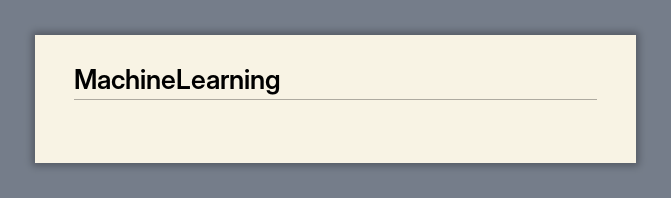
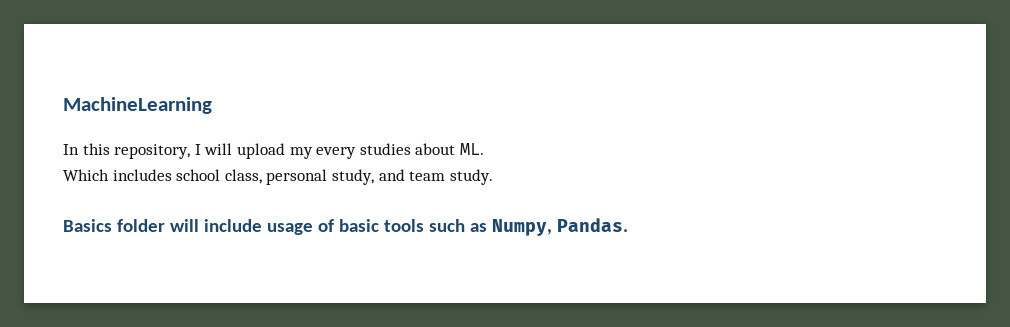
(281, 82) none -> [63,143,484,159] [63,169,493,185] [63,218,628,236] // In this repository, I will upload my every studies about ML. // Which includes school class, personal study, and team study. // Basics folder will include usage of basic tools such as Numpy, Pandas.

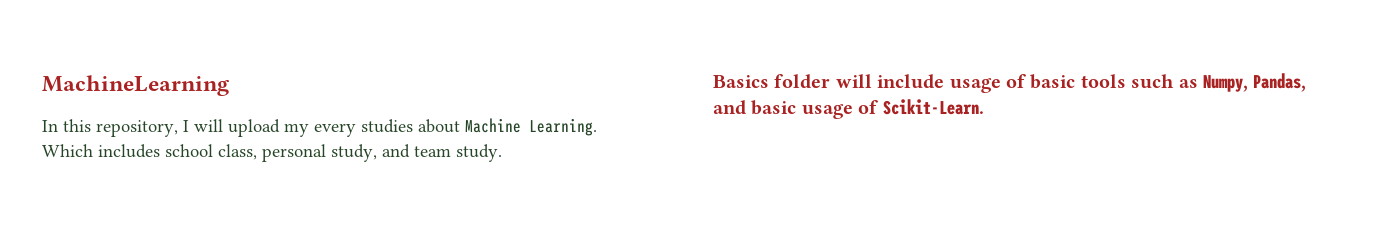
[459,143,484,155] ML. -> [465,118,597,136] Machine Learning.
[556,218,628,232] Pandas. -> [1253,73,1307,92] [713,99,984,119] Pandas, and basic usage of Scikit-Learn.

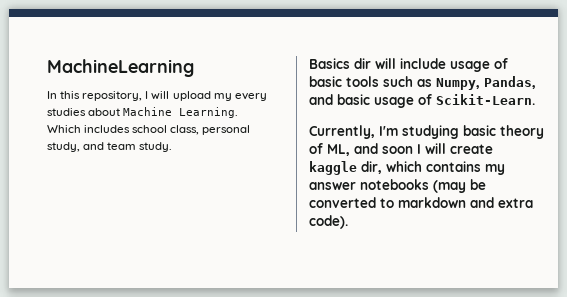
[774,74,831,89] folder -> [354,58,371,69] dir
(984, 107) none -> [309,125,544,139] [309,143,493,156] [309,161,505,175] [309,179,486,193] [309,197,533,208] [309,215,348,229] // Currently, I'm studying basic theory of ML, and soon I will create kaggle dir, which contains my answer notebooks (may be converted to markdown and extra code).

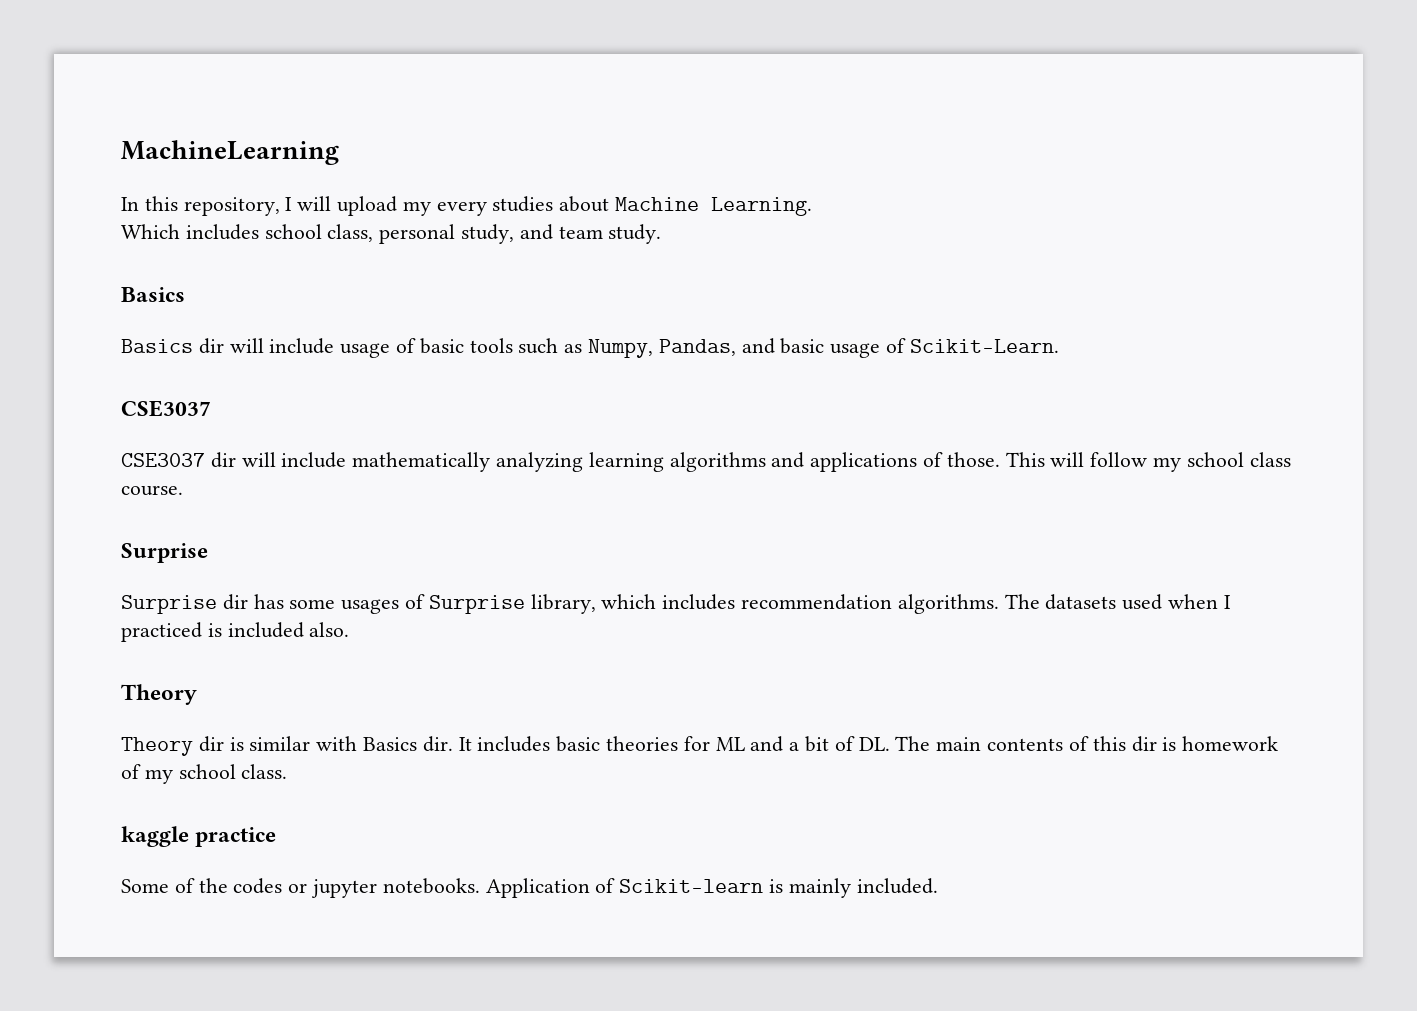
(350, 63) none -> [121,339,193,353] // Basics
[309,125,544,139] [309,143,493,156] [309,161,505,175] [309,179,486,193] [309,197,533,208] [309,215,348,229] Currently, I'm studying basic theory of ML, and soon I will create kaggle dir, which contains my answer notebooks (may be converted to markdown and extra code). -> [121,400,211,417] [121,452,1291,472] [121,485,183,496] [121,543,208,563] [121,594,1231,614] [121,622,350,642] [121,684,197,705] [121,736,1279,756] [121,764,288,784] [121,826,277,847] [121,878,938,898] CSE3037 // CSE3037 dir will include mathematically analyzing learning algorithms and applications of those. This will follow my school class course. // Surprise // Surprise dir has some usages of Surprise library, which includes recommendation algorithms. The datasets used when I practiced is included also. // Theory // Theory dir is similar with Basics dir. It includes basic theories for ML and a bit of DL. The main contents of this dir is homework of my school class. // kaggle practice // Some of the codes or jupyter notebooks. Application of Scikit-learn is mainly included.

